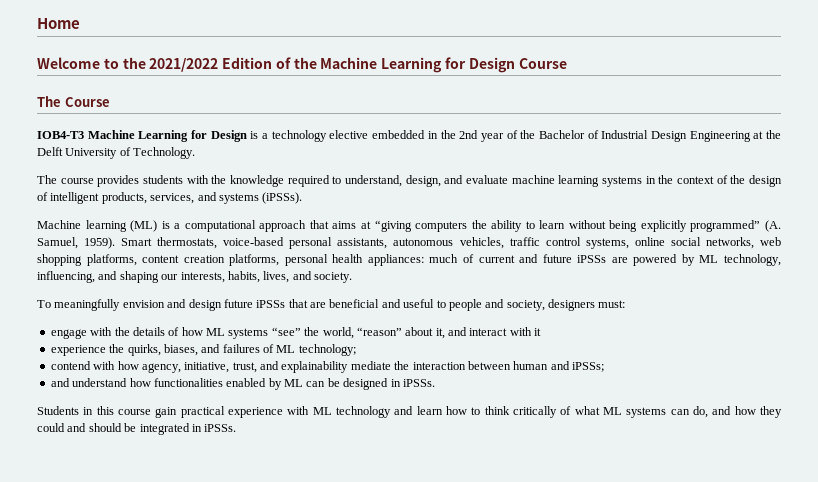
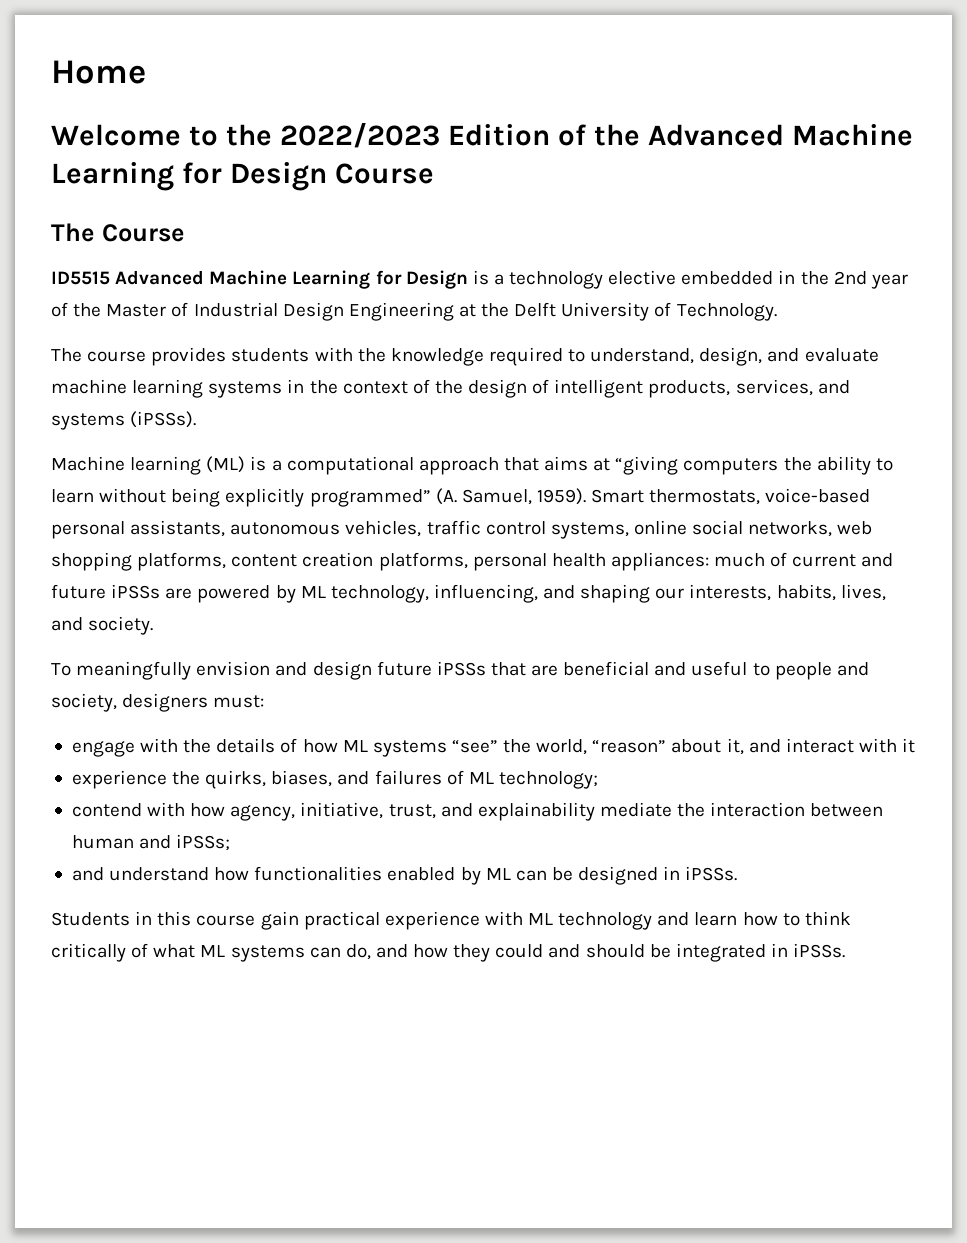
[149,58,219,72] 2021/2022 -> [279,123,440,148] 2022/2023
(317, 63) none -> [647,124,784,146] Advanced
[37,131,84,139] IOB4-T3 -> [51,270,205,285] ID5515 Advanced
[538,130,585,139] Bachelor -> [106,304,167,317] Master

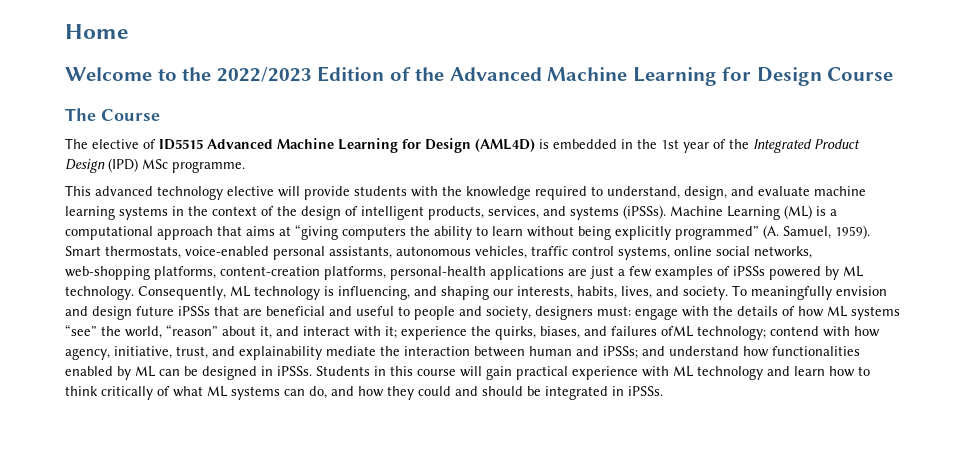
(185, 233) none -> [65,138,156,149] The elective of
[472,270,677,289] is a technology elective -> [475,138,549,152] (AML4D) is
[833,271,867,285] 2nd -> [661,139,679,149] 1st
[106,302,777,321] [51,347,227,366] Master of Industrial Design Engineering at the Delft University of Technology. // The course provides -> [753,139,860,153] [65,158,245,173] [65,185,350,200] Integrated Product Design (IPD) MSc programme. // This advanced technology elective will provide
[51,456,202,475] // Machine learning -> [670,206,780,220] Machine Learning
[765,488,871,503] voice-based -> [185,246,269,256] voice-enabled
[837,521,873,535] [51,552,894,571] [51,584,429,603] web shopping platforms, content creation platforms, personal health appliances: much of current and future iPSSs are powered by ML technology, -> [65,266,863,280] [65,286,334,300] web-shopping platforms, content-creation platforms, personal-health applications are just a few examples of iPSSs powered by ML technology. Consequently, ML technology is
(154, 625) // -> (728, 293) none
(265, 701) // -> (631, 311) none
[902,738,916,753] it // -> [385,326,397,339] it;
[446,770,494,785] of ML -> [661,326,693,337] ofML
(598, 780) // -> (766, 333) none
(231, 842) // -> (638, 352) none
(738, 873) // -> (312, 371) none
(256, 920) none -> [460,366,482,377] will

